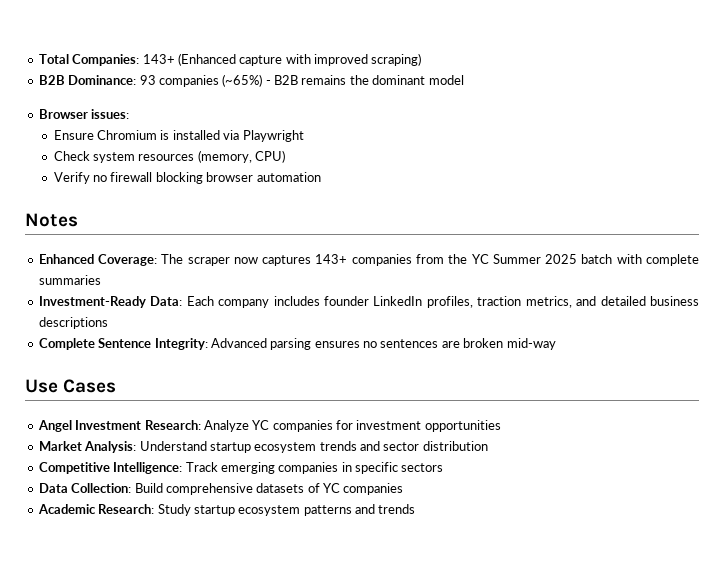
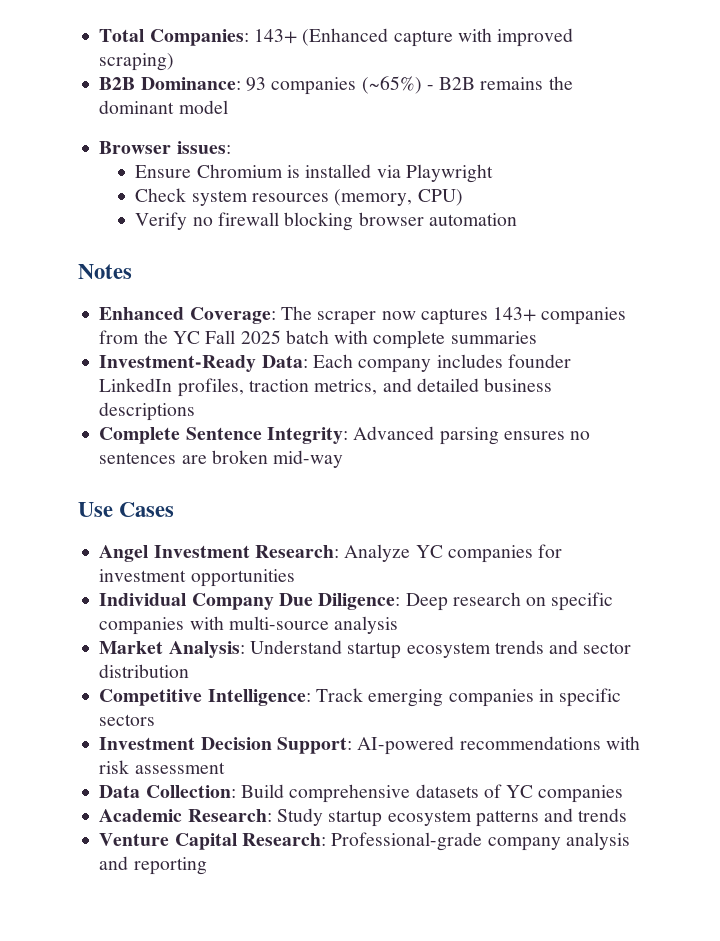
[492,254,541,264] Summer -> [205,330,236,344] Fall
(501, 426) none -> [99,592,614,611] [99,616,399,635] // Individual Company Due Diligence: Deep research on specific companies with multi-source analysis
(444, 467) none -> [99,736,640,755] [99,760,225,774] // Investment Decision Support: AI-powered recommendations with risk assessment
(416, 509) none -> [99,832,630,851] [99,856,207,875] // Venture Capital Research: Professional-grade company analysis and reporting

